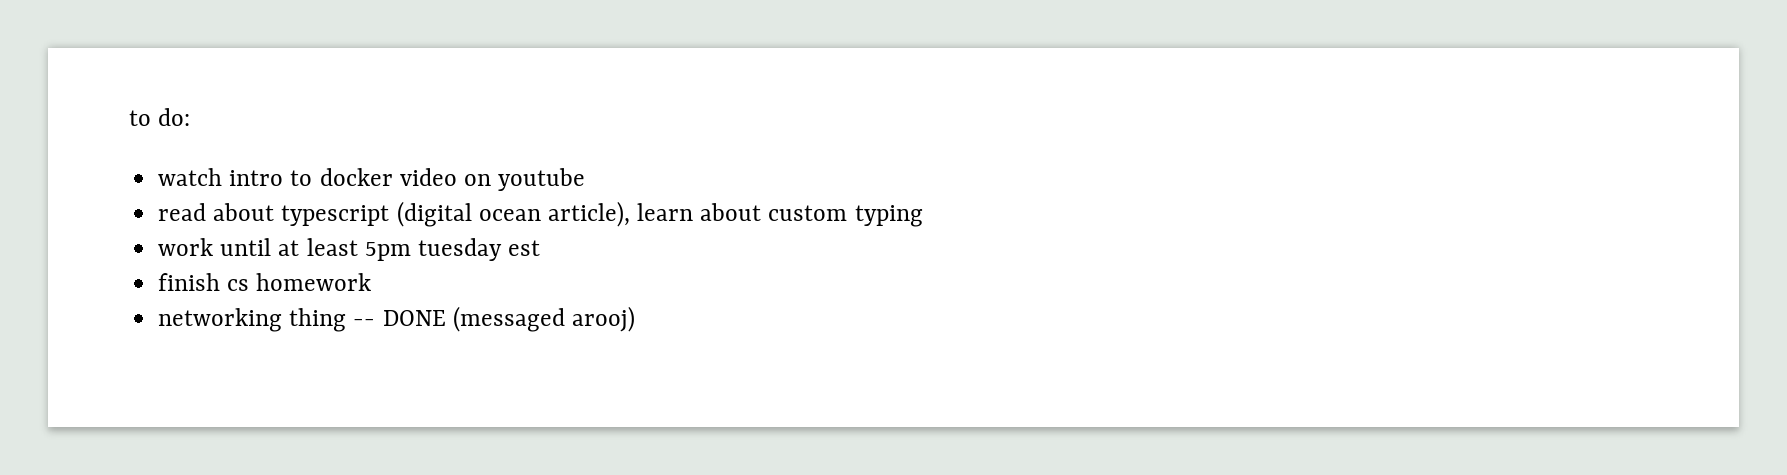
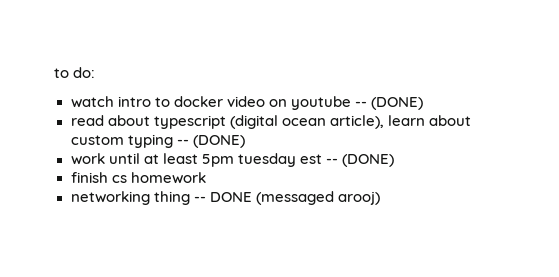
(586, 179) none -> [354,97,423,110] -- (DONE)
(923, 216) none -> [176,135,245,148] -- (DONE)
(541, 248) none -> [325,154,394,167] -- (DONE)

